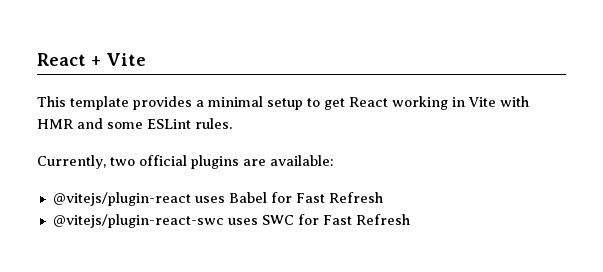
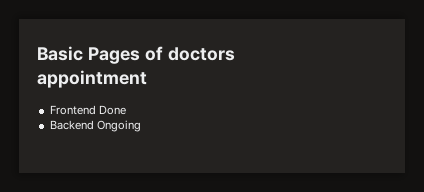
[37,53,146,66] [37,96,529,110] [37,118,232,129] [37,155,334,169] [52,192,383,206] [52,214,410,228] React + Vite // This template provides a minimal setup to get React working in Vite with HMR and some ESLint rules. // Currently, two official plugins are available: // @vitejs/plugin-react uses Babel for Fast Refresh // @vitejs/plugin-react-swc uses SWC for Fast Refresh -> [37,46,235,64] [37,70,147,88] [49,105,126,115] [49,120,141,132] Basic Pages of doctors appointment // Frontend Done // Backend Ongoing

